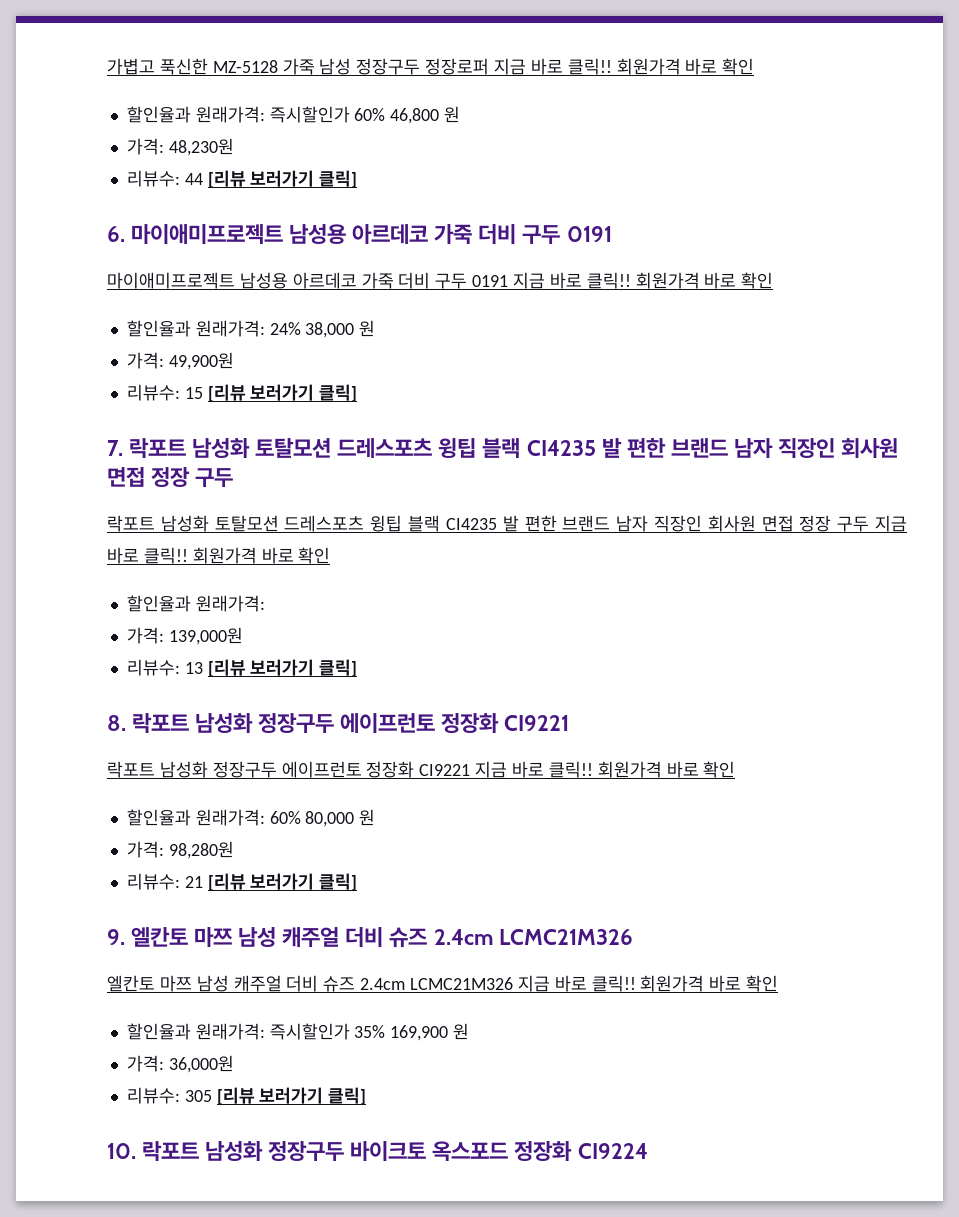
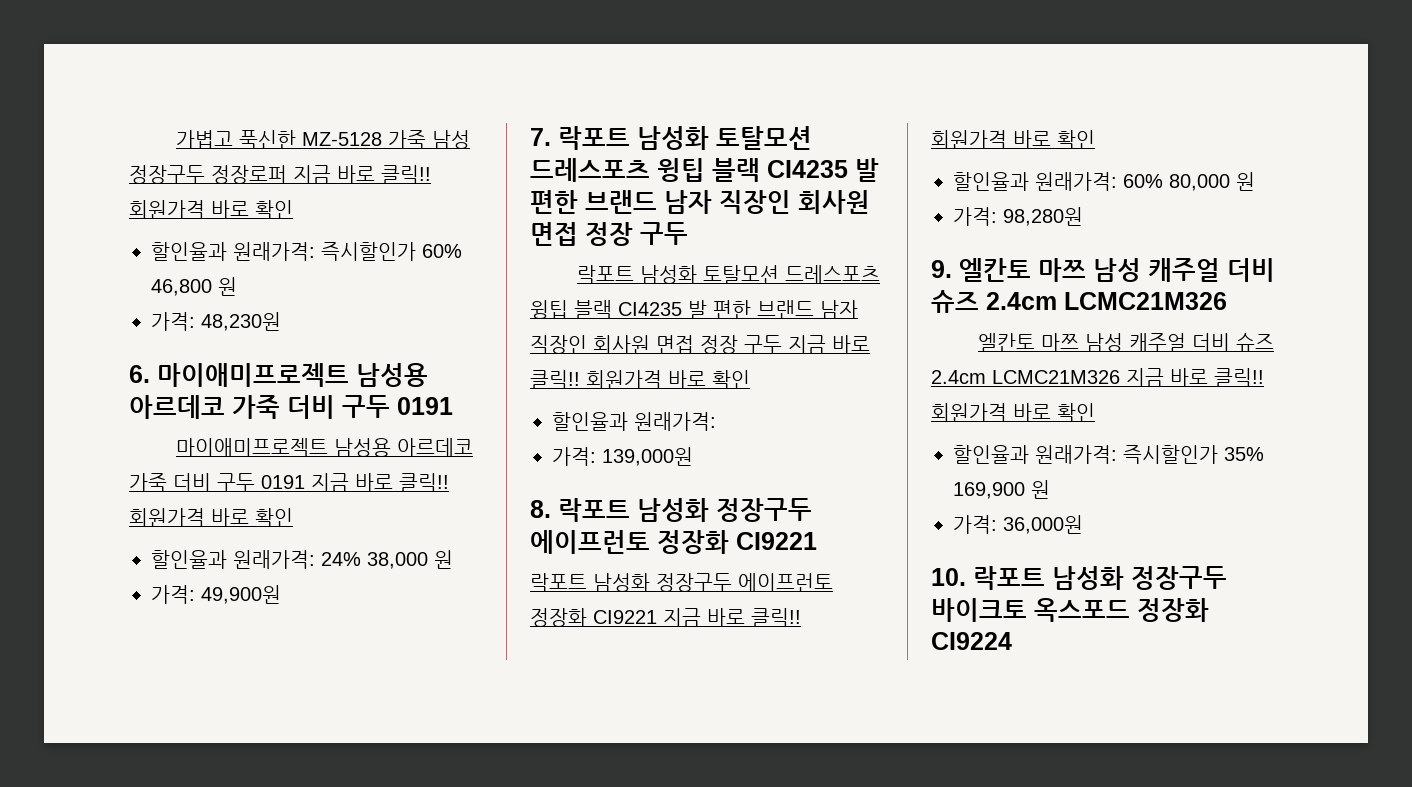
[126,170,358,188] // 리뷰수: 44 [리뷰 보러가기 클릭] -> (281, 321) none
[126,384,358,402] // 리뷰수: 15 [리뷰 보러가기 클릭] -> (281, 594) none
[126,659,358,677] // 리뷰수: 13 [리뷰 보러가기 클릭] -> (693, 456) none
[126,873,358,891] // 리뷰수: 21 [리뷰 보러가기 클릭] -> (1083, 216) none
[126,1087,367,1105] // 리뷰수: 305 [리뷰 보러가기 클릭] -> (1083, 524) none

